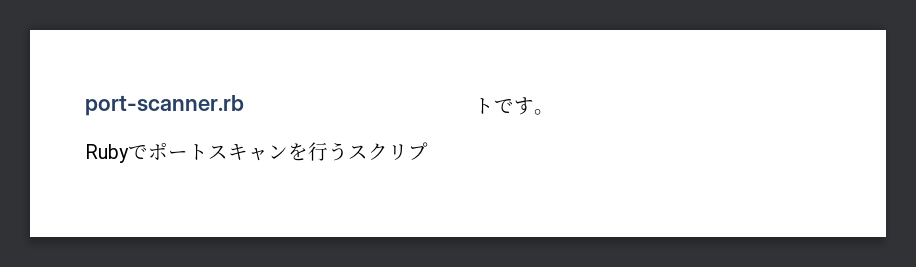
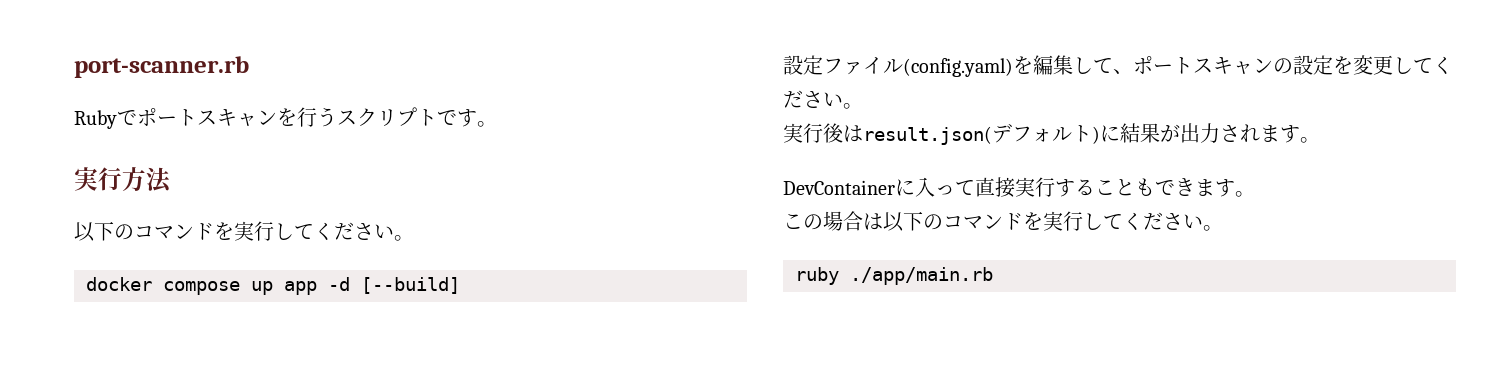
(554, 112) none -> [74,167,172,193] [74,221,414,242] [86,277,460,295] [783,55,1453,77] [783,90,863,109] [783,123,1320,145] [783,177,1255,198] [783,211,1223,232] [795,267,993,285] // 実行方法 // 以下のコマンドを実行してください。 // docker compose up app -d [--build] // 設定ファイル(config.yaml)を編集して、ポートスキャンの設定を変更してください。 // 実行後はresult.json(デフォルト)に結果が出力されます。 // DevContainerに入って直接実行することもできます。 // この場合は以下のコマンドを実行してください。 // ruby ./app/main.rb

